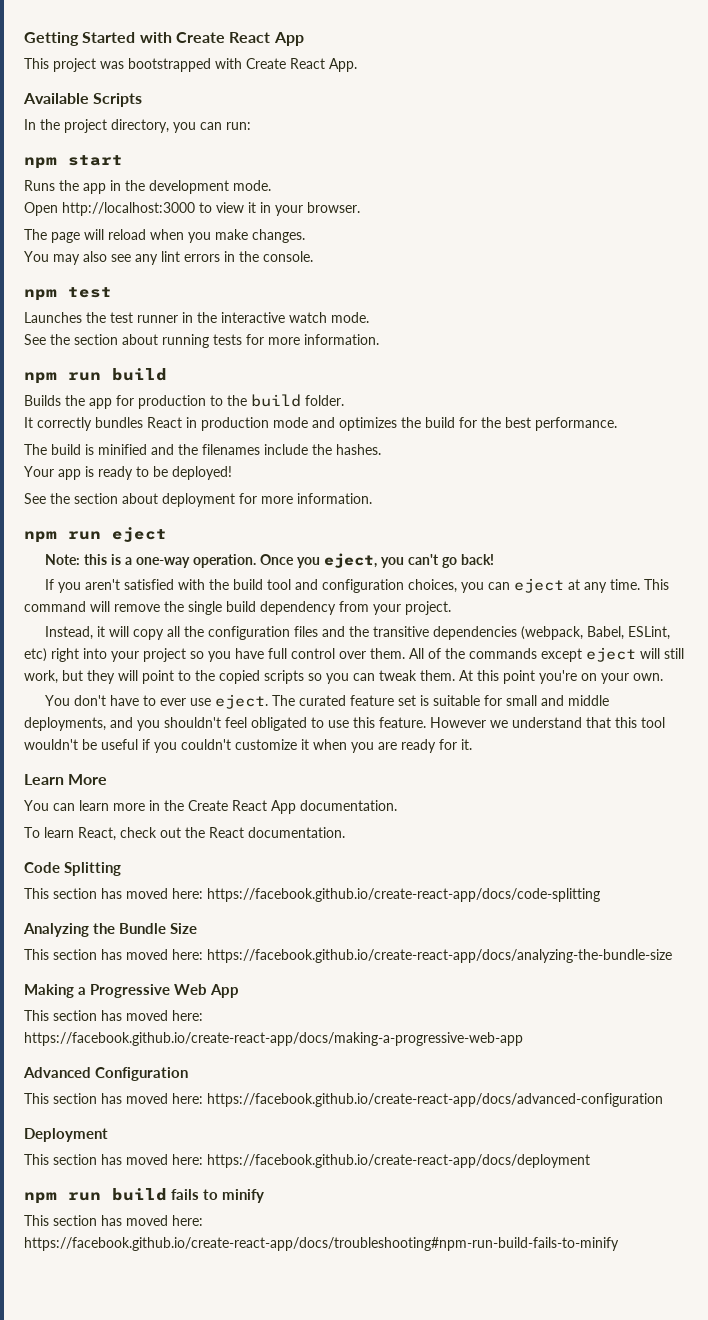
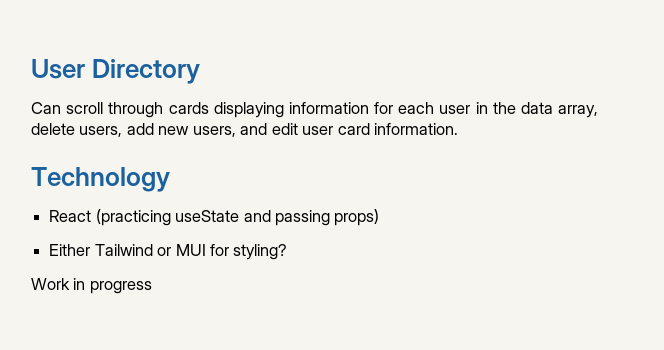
[24,32,304,46] [24,58,357,72] [23,93,143,107] [24,119,251,133] [24,155,123,169] [24,180,271,194] [24,202,360,216] [24,229,305,243] [24,251,313,265] [24,287,112,301] [24,312,369,323] [24,334,379,348] [24,368,167,384] [24,394,344,409] [24,417,617,431] [24,444,381,455] [24,466,232,480] [24,493,372,507] [24,527,167,543] [44,553,494,568] [44,578,669,593] [24,601,451,615] [44,626,670,640] [24,647,684,662] [24,670,663,684] [44,694,609,709] [24,717,665,731] [24,739,472,753] [24,774,108,785] [24,800,397,814] [24,827,345,841] [24,862,121,876] [24,888,600,902] [23,923,197,937] [24,949,672,963] [24,984,239,998] [24,1010,203,1021] [24,1032,523,1046] [23,1067,188,1081] [24,1093,663,1107] [24,1128,108,1142] [24,1154,590,1168] [24,1188,264,1204] [24,1215,203,1226] [24,1237,619,1251] Getting Started with Create React App // This project was bootstrapped with Create React App. // Available Scripts // In the project directory, you can run: // npm start // Runs the app in the development mode. // Open http://localhost:3000 to view it in your browser. // The page will reload when you make changes. // You may also see any lint errors in the console. // npm test // Launches the test runner in the interactive watch mode. // See the section about running tests for more information. // npm run build // Builds the app for production to the build folder. // It correctly bundles React in production mode and optimizes the build for the best performance. // The build is minified and the filenames include the hashes. // Your app is ready to be deployed! // See the section about deployment for more information. // npm run eject // Note: this is a one-way operation. Once you eject, you can't go back! // If you aren't satisfied with the build tool and configuration choices, you can eject at any time. This command will remove the single build dependency from your project. // Instead, it will copy all the configuration files and the transitive dependencies (webpack, Babel, ESLint, etc) right into your project so you have full control over them. All of the commands except eject will still work, but they will point to the copied scripts so you can tweak them. At this point you're on your own. // You don't have to ever use eject. The curated feature set is suitable for small and middle deployments, and you shouldn't feel obligated to use this feature. However we understand that this tool wouldn't be useful if you couldn't customize it when you are ready for it. // Learn More // You can learn more in the Create React App documentation. // To learn React, check out the React documentation. // Code Splitting // This section has moved here: https://facebook.github.io/create-react-app/docs/code-splitting // Analyzing the Bundle Size // This section has moved here: https://facebook.github.io/create-react-app/docs/analyzing-the-bundle-size // Making a Progressive Web App // This section has moved here: https://facebook.github.io/create-react-app/docs/making-a-progressive-web-app // Advanced Configuration // This section has moved here: https://facebook.github.io/create-react-app/docs/advanced-configuration // Deployment // This section has moved here: https://facebook.github.io/create-react-app/docs/deployment // npm run build fails to minify // This section has moved here: https://facebook.github.io/create-react-app/docs/troubleshooting#npm-run-build-fails-to-minify -> [31,59,201,84] [31,102,599,118] [31,123,459,137] [31,167,170,192] [49,209,380,226] [49,244,288,260] [31,278,152,294] User Directory // Can scroll through cards displaying information for each user in the data array, delete users, add new users, and edit user card information. // Technology // React (practicing useState and passing props) // Either Tailwind or MUI for styling? // Work in progress

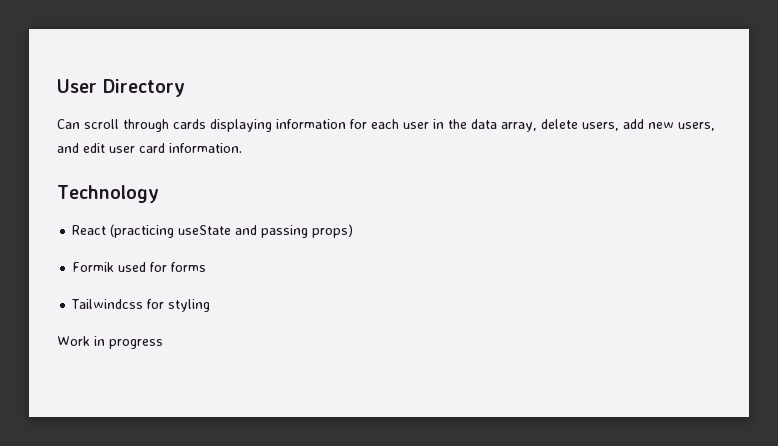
[49,244,288,260] Either Tailwind or MUI for styling? -> [72,262,207,272] [71,299,211,312] Formik used for forms // Tailwindcss for styling

